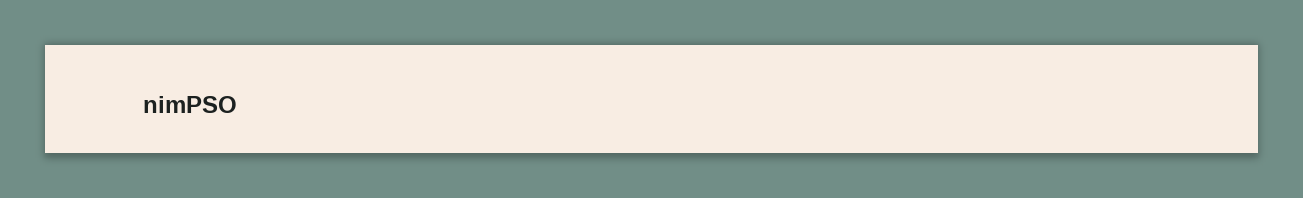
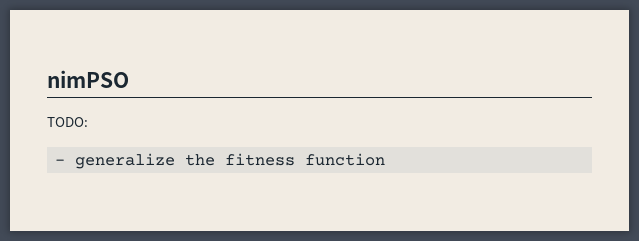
(237, 104) none -> [47,117,88,127] [55,153,386,169] // TODO: // - generalize the fitness function

